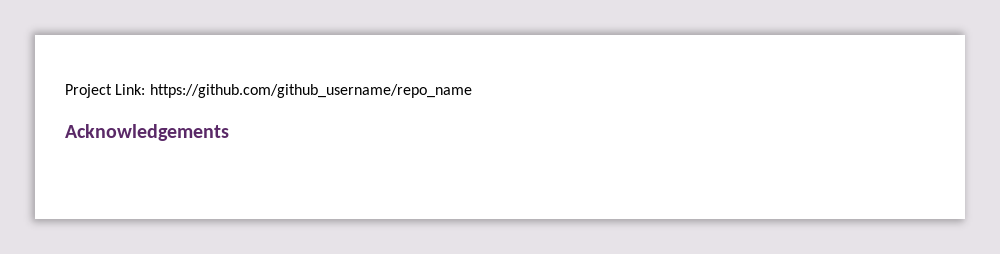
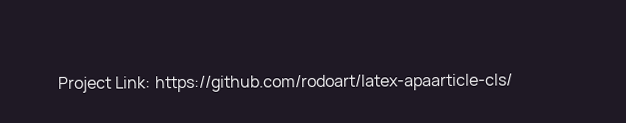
[149,84,472,98] [65,124,229,141] https://github.com/github_username/repo_name // Acknowledgements -> [154,73,513,93] https://github.com/rodoart/latex-apaarticle-cls/

